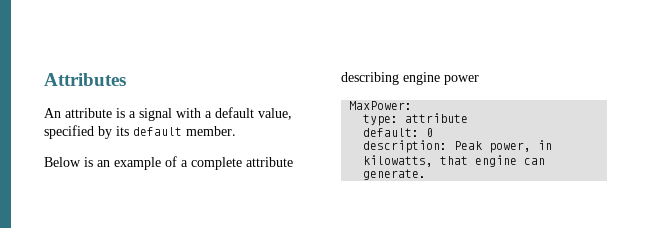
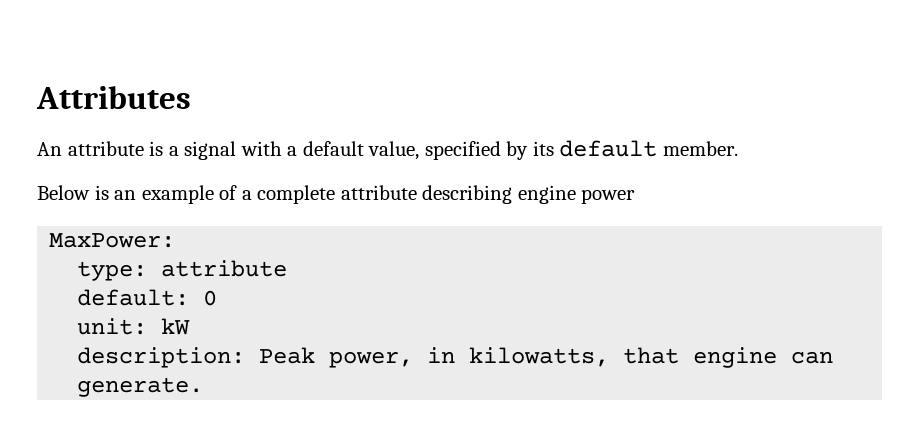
(434, 132) none -> [77,318,191,335] // unit: kW

